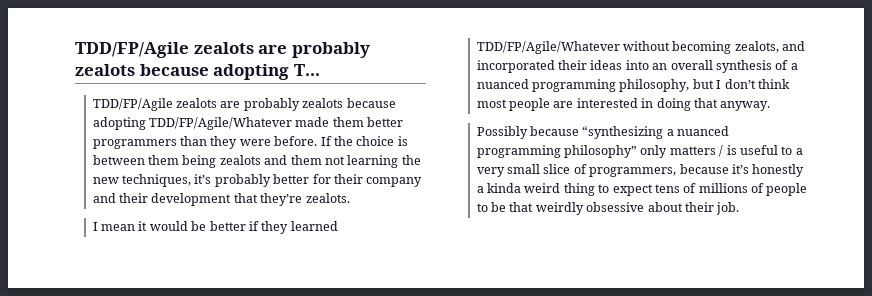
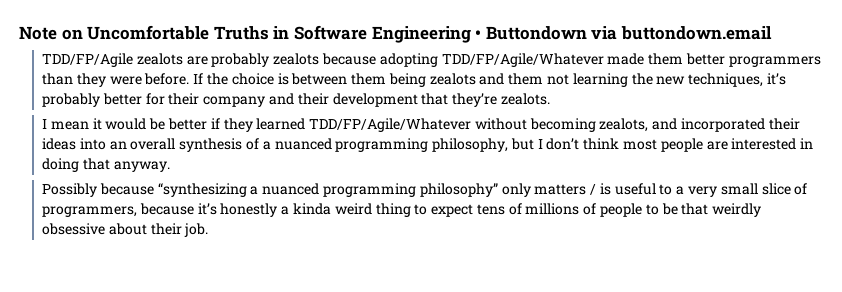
[75,42,370,58] [75,64,320,80] TDD/FP/Agile zealots are probably zealots because adopting T... -> [19,25,772,43] Note on Uncomfortable Truths in Software Engineering • Buttondown via buttondown.email

